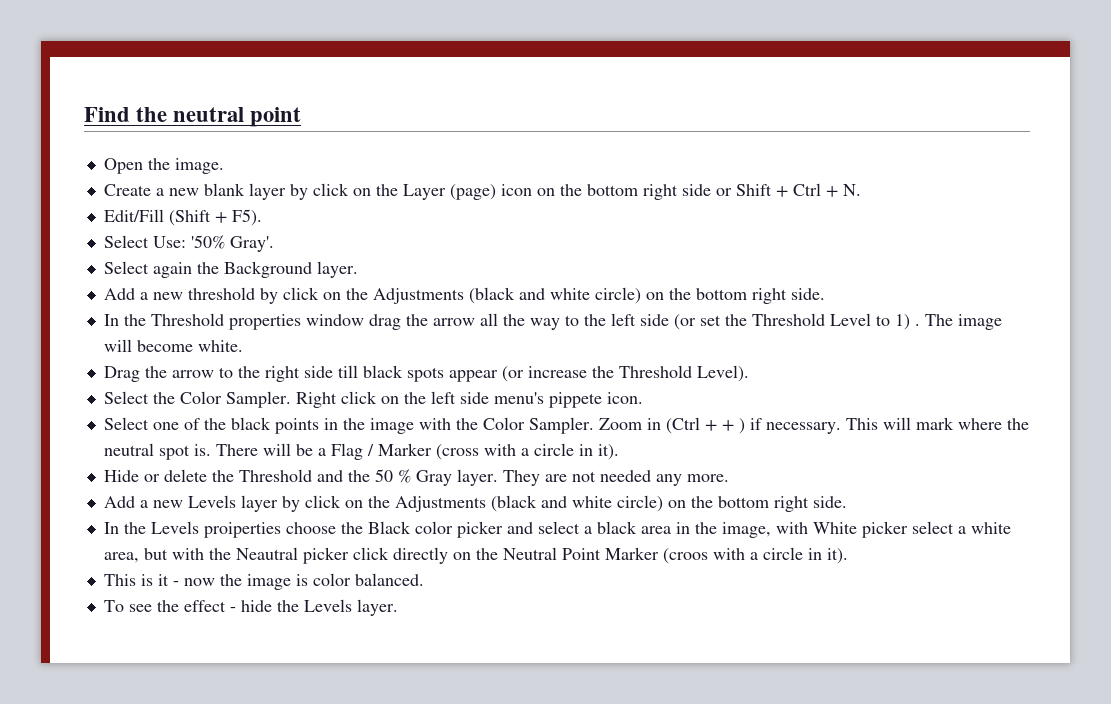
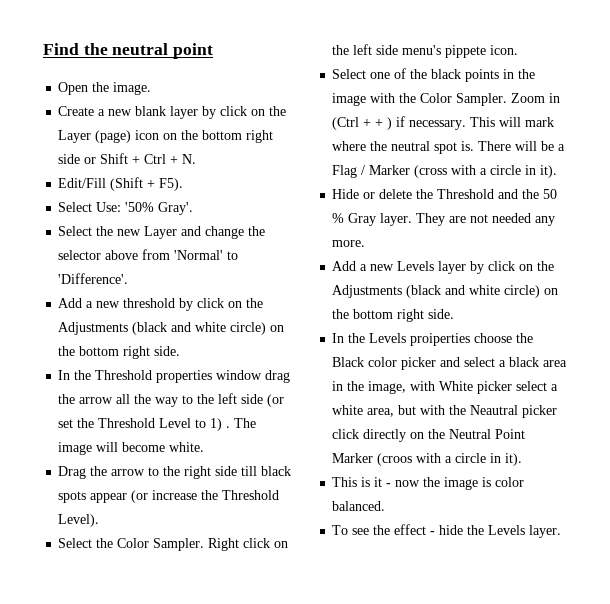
[152,261,358,278] again the Background layer. -> [96,226,266,239] [58,249,239,260] [58,273,129,284] the new Layer and change the selector above from 'Normal' to 'Difference'.

